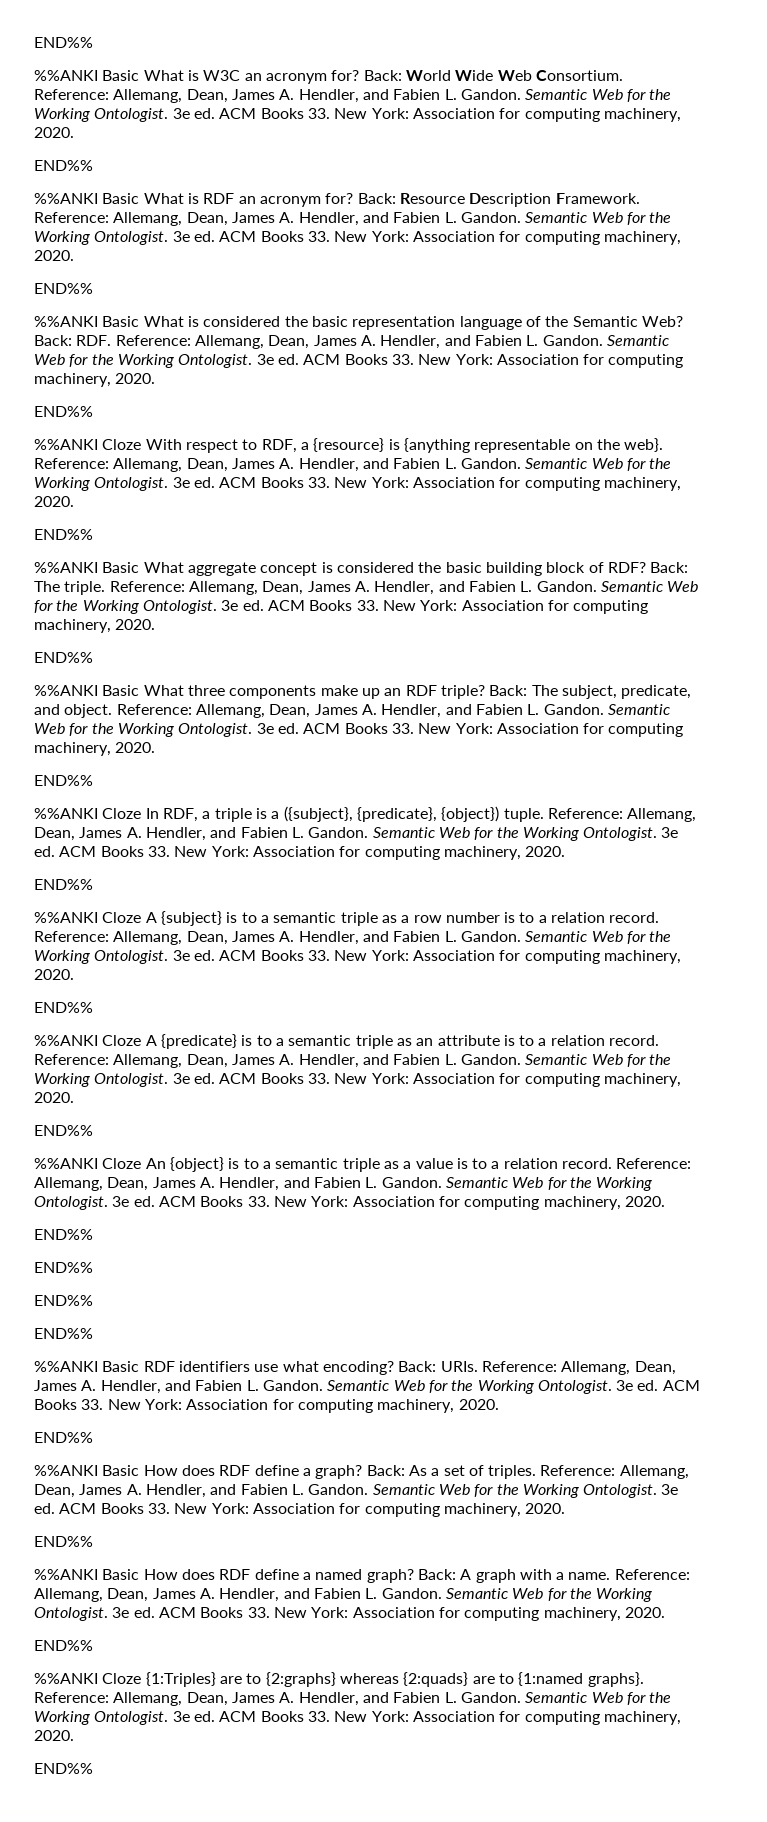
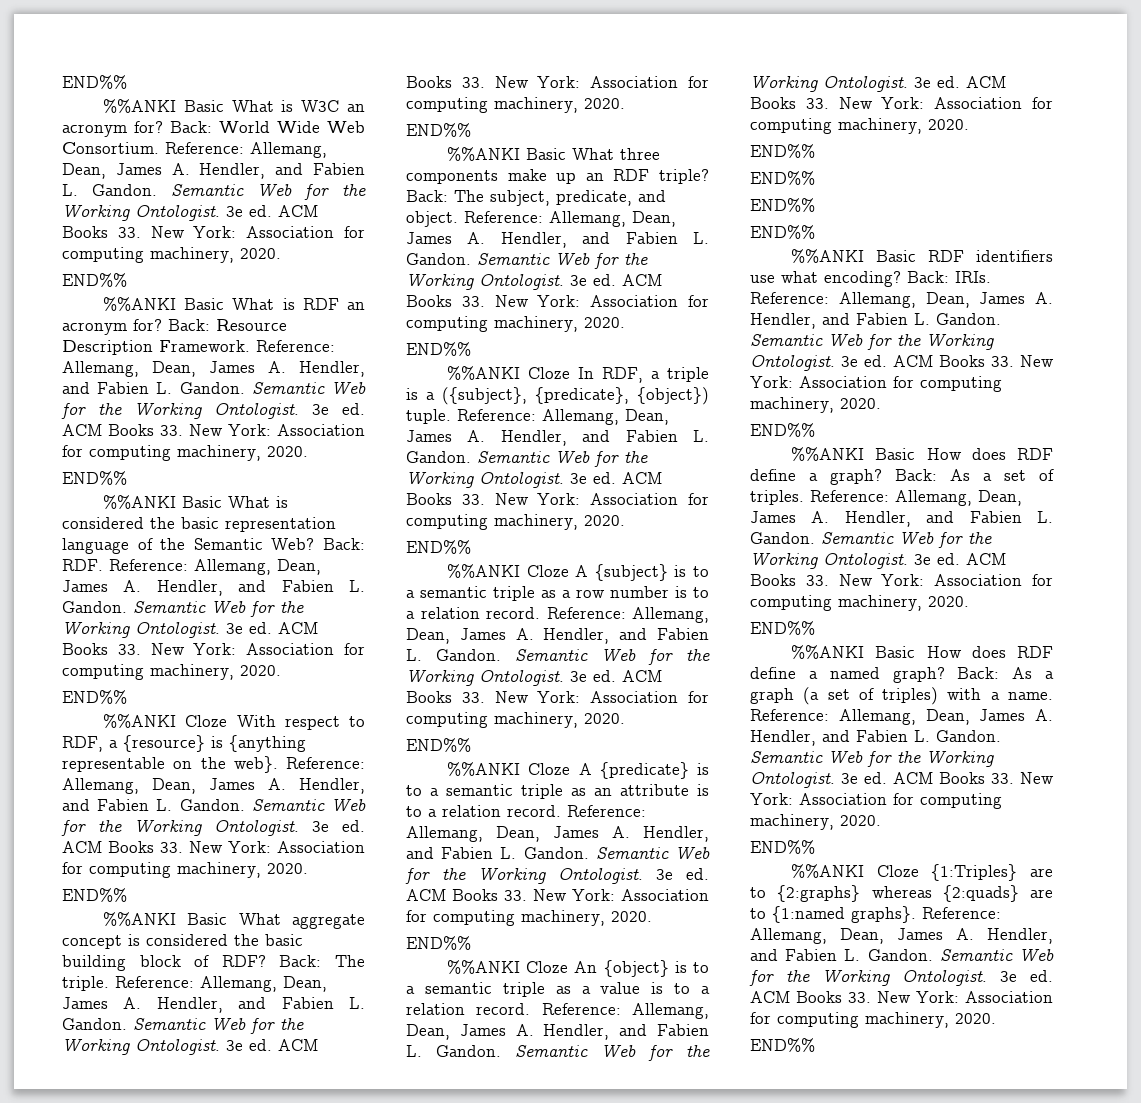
[440,1361,478,1372] URIs. -> [955,271,991,283] IRIs.
[460,1569,516,1583] A graph -> [1012,667,1054,679] [750,687,939,705] As a graph (a set of triples)

